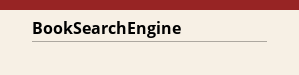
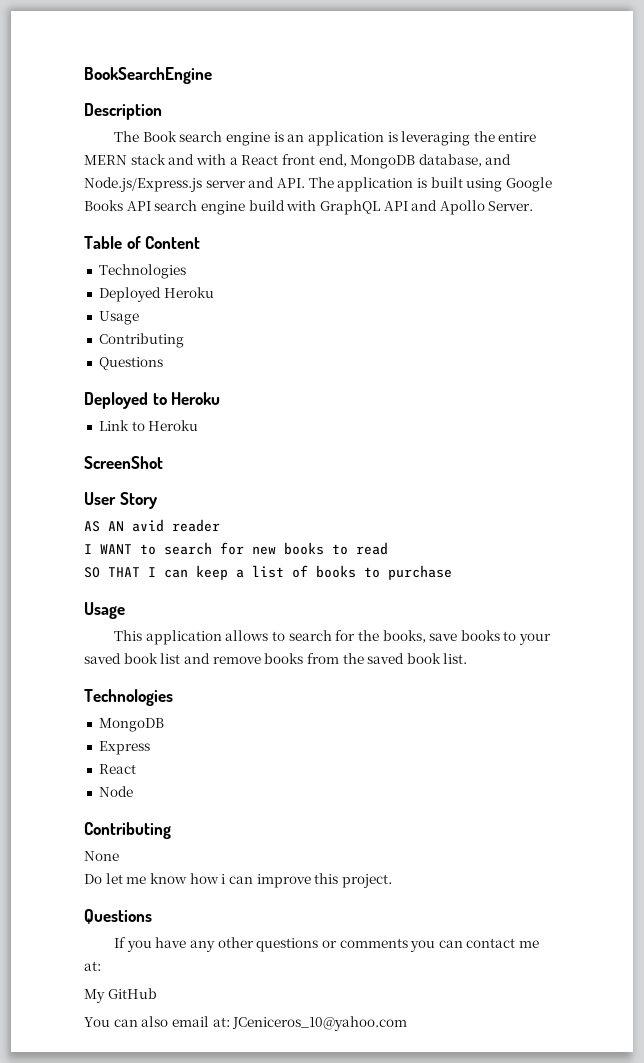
(181, 29) none -> [84,103,162,120] [114,131,537,146] [84,154,512,169] [84,177,552,192] [84,200,534,215] [84,236,201,249] [98,264,186,279] [98,287,214,302] [98,311,139,325] [98,333,184,348] [98,357,163,370] [84,392,221,409] [98,420,199,431] [84,456,163,469] [84,492,157,509] [84,519,220,532] [84,542,388,555] [84,565,452,580] [84,602,125,619] [114,630,552,645] [84,653,468,664] [84,689,173,706] [98,718,164,732] [98,741,150,755] [98,764,136,774] [98,786,133,797] [84,822,171,839] [84,851,119,861] [84,873,392,888] [84,909,152,924] [114,937,540,952] [84,961,101,971] [84,988,157,1003] [84,1016,408,1031] // Description // The Book search engine is an application is leveraging the entire MERN stack and with a React front end, MongoDB database, and Node.js/Express.js server and API. The application is built using Google Books API search engine build with GraphQL API and Apollo Server. // Table of Content // Technologies // Deployed Heroku // Usage // Contributing // Questions // Deployed to Heroku // Link to Heroku // ScreenShot // User Story // AS AN avid reader // I WANT to search for new books to read // SO THAT I can keep a list of books to purchase // Usage // This application allows to search for the books, save books to your saved book list and remove books from the saved book list. // Technologies // MongoDB // Express // React // Node // Contributing // None // Do let me know how i can improve this project. // Questions // If you have any other questions or comments you can contact me at: // My GitHub // You can also email at: JCeniceros_10@yahoo.com

